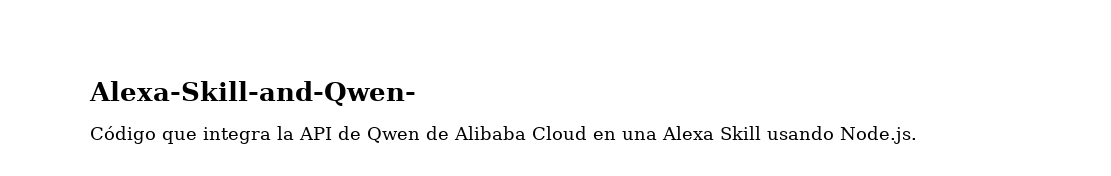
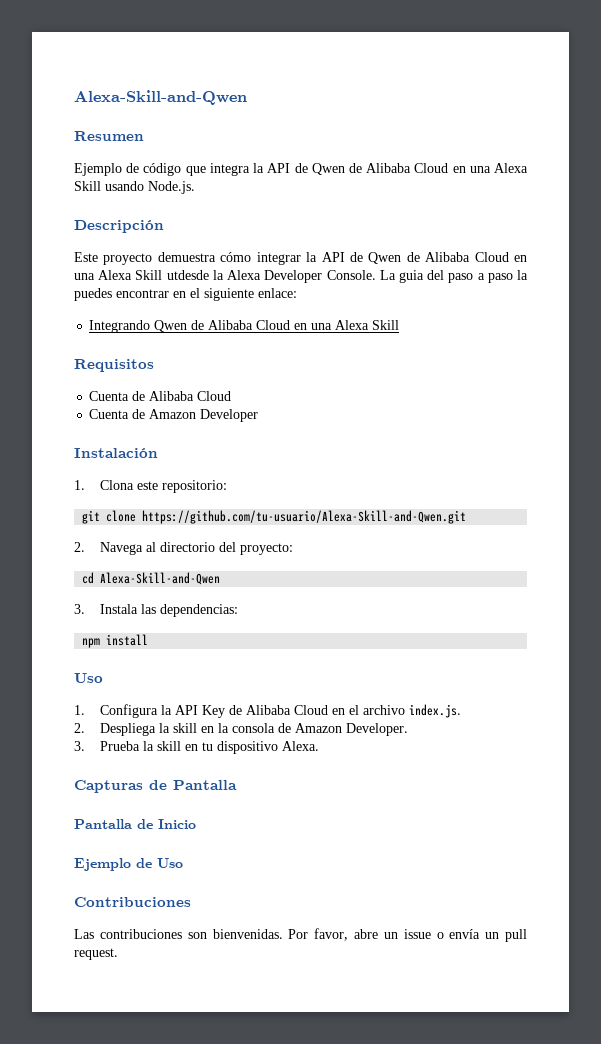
[89,81,416,106] [90,126,156,144] Alexa-Skill-and-Qwen- // Código -> [74,90,247,105] [74,131,144,141] [74,163,182,176] Alexa-Skill-and-Qwen // Resumen // Ejemplo de código
(917, 135) none -> [74,220,164,233] [74,252,528,265] [74,270,528,283] [74,288,297,301] [89,320,400,333] [74,359,154,372] [89,391,232,401] [89,409,259,422] [74,448,158,458] [74,480,228,493] [82,510,467,524] [74,542,294,555] [82,572,221,585] [74,604,239,617] [82,634,149,648] [74,673,103,683] [74,704,462,718] [74,723,409,736] [74,741,320,754] [74,780,237,793] [74,819,196,829] [74,858,183,871] [74,897,191,907] [74,928,527,942] [74,948,118,960] // Descripción // Este proyecto demuestra cómo integrar la API de Qwen de Alibaba Cloud en una Alexa Skill utdesde la Alexa Developer Console. La guia del paso a paso la puedes encontrar en el siguiente enlace: // Integrando Qwen de Alibaba Cloud en una Alexa Skill // Requisitos // Cuenta de Alibaba Cloud // Cuenta de Amazon Developer // Instalación // 1. Clona este repositorio: // git clone https://github.com/tu-usuario/Alexa-Skill-and-Qwen.git // 2. Navega al directorio del proyecto: // cd Alexa-Skill-and-Qwen // 3. Instala las dependencias: // npm install // Uso // 1. Configura la API Key de Alibaba Cloud en el archivo index.js. // 2. Despliega la skill en la consola de Amazon Developer. // 3. Prueba la skill en tu dispositivo Alexa. // Capturas de Pantalla // Pantalla de Inicio // Ejemplo de Uso // Contribuciones // Las contribuciones son bienvenidas. Por favor, abre un issue o envía un pull request.

